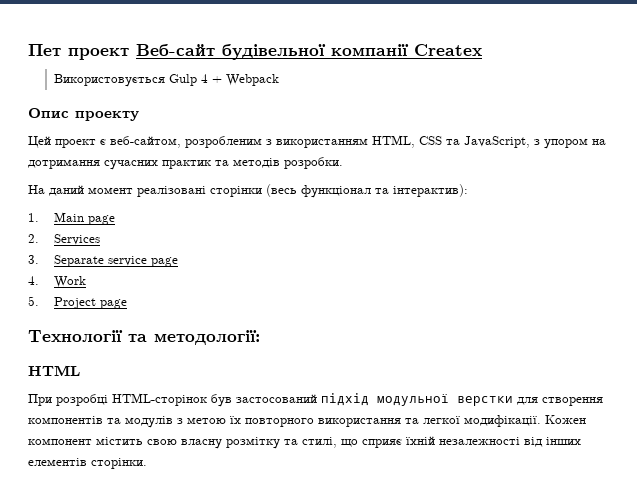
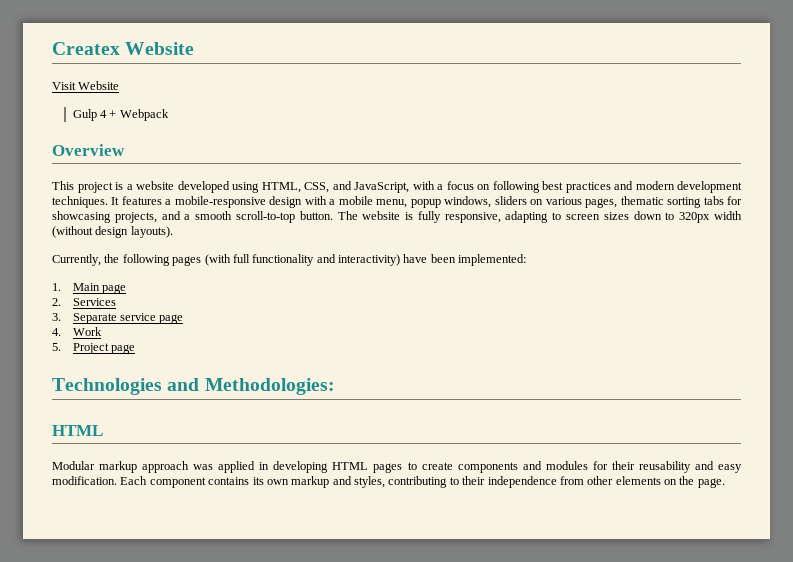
[28,44,482,60] [53,74,279,87] [28,108,139,121] [28,135,606,149] [28,157,343,170] [28,184,468,198] Пет проект Веб-сайт будівельної компанії Createx // Використовується Gulp 4 + Webpack // Опис проекту // Цей проект є веб-сайтом, розробленим з використанням HTML, CSS та JavaScript, з упором на дотримання сучасних практик та методів розробки. // На даний момент реалізовані сторінки (весь функціонал та інтерактив): -> [52,42,195,55] [52,81,120,90] [72,109,169,121] [52,144,125,156] [52,181,742,193] [52,196,743,208] [52,211,742,223] [52,226,173,238] [52,254,527,266] Createx Website // Visit Website // Gulp 4 + Webpack // Overview // This project is a website developed using HTML, CSS, and JavaScript, with a focus on following best practices and modern development techniques. It features a mobile-responsive design with a mobile menu, popup windows, sliders on various pages, thematic sorting tabs for showcasing projects, and a smooth scroll-to-top button. The website is fully responsive, adapting to screen sizes down to 320px width (without design layouts). // Currently, the following pages (with full functionality and interactivity) have been implemented:
[28,330,260,345] [28,365,80,376] [28,393,603,407] [28,415,586,428] [28,436,581,449] [28,458,147,469] Технології та методології: // HTML // При розробці HTML-сторінок був застосований підхід модульної верстки для створення компонентів та модулів з метою їх повторного використання та легкої модифікації. Кожен компонент містить свою власну розмітку та стилі, що сприяє їхній незалежності від інших елементів сторінки. -> [52,378,335,395] [52,425,103,436] [52,461,742,473] [52,476,725,488] Technologies and Methodologies: // HTML // Modular markup approach was applied in developing HTML pages to create components and modules for their reusability and easy modification. Each component contains its own markup and styles, contributing to their independence from other elements on the page.

